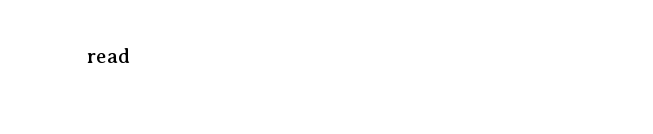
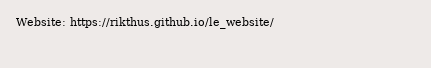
[87,48,130,63] read -> [16,17,274,29] Website: https://rikthus.github.io/le_website/

